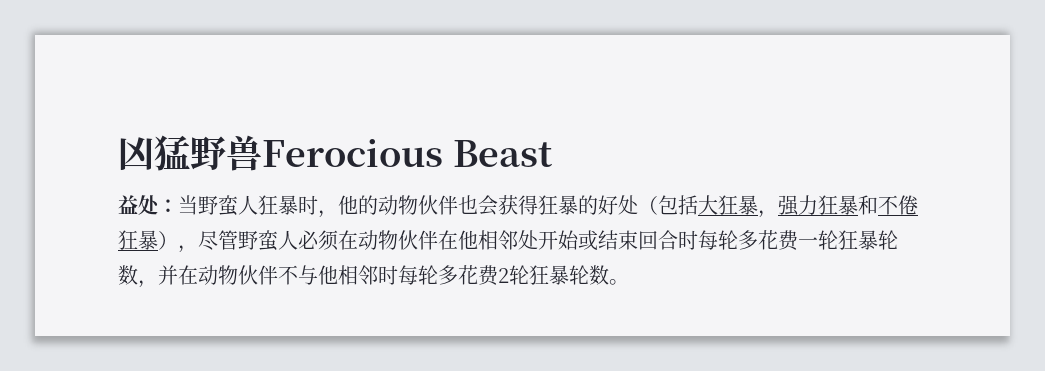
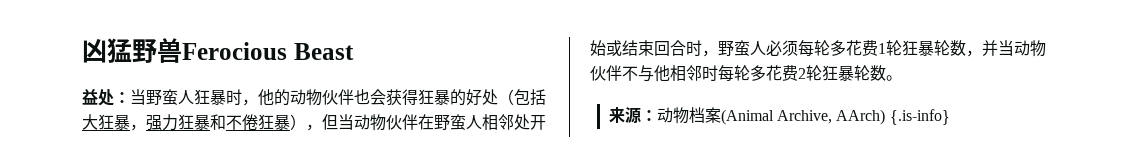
[198,230,358,251] 尽管野蛮人必须在 -> [322,114,354,130] 但当
[458,230,478,250] 他 -> [434,114,482,130] 野蛮人
[698,230,818,251] 每轮多花费一 -> [702,40,886,57] ，野蛮人必须每轮多花费1
[178,265,198,285] 在 -> [998,40,1014,56] 当
(629, 282) none -> [608,107,950,125] // 来源：动物档案(Animal Archive, AArch) {.is-info}

